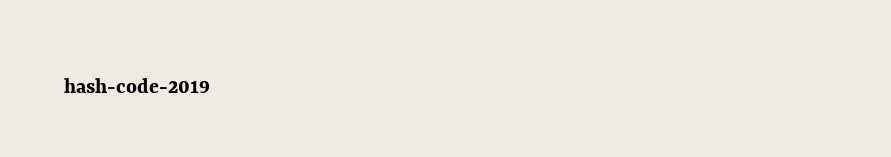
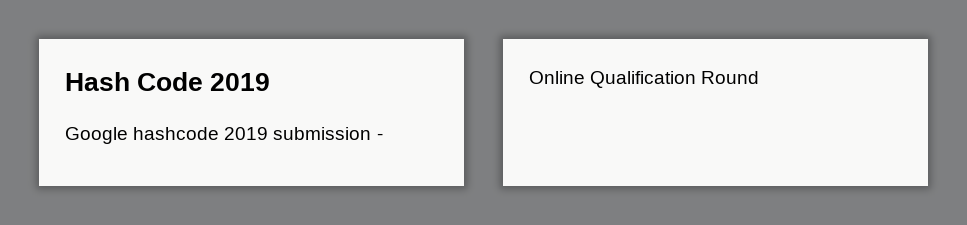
[64,78,210,93] hash-code-2019 -> [65,72,271,91] [65,127,383,144] [529,71,760,88] Hash Code 2019 // Google hashcode 2019 submission - Online Qualification Round

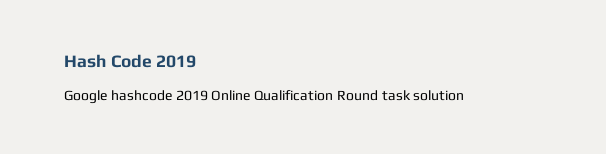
[273,127,383,140] submission - -> (208, 95) none
(760, 77) none -> [381,90,465,101] task solution

